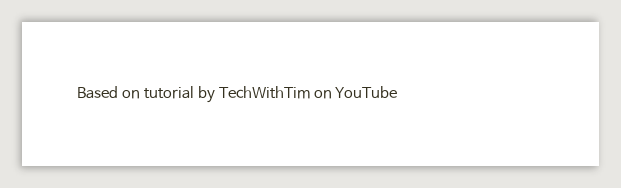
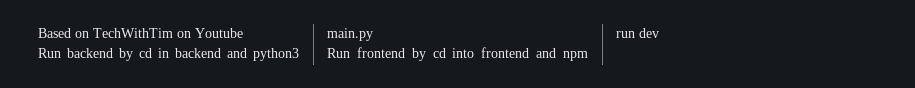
[143,86,398,103] tutorial by TechWithTim on YouTube -> [93,28,243,38] [38,48,299,61] [327,28,373,41] [327,47,588,61] [616,28,659,38] TechWithTim on Youtube // Run backend by cd in backend and python3 main.py // Run frontend by cd into frontend and npm run dev

